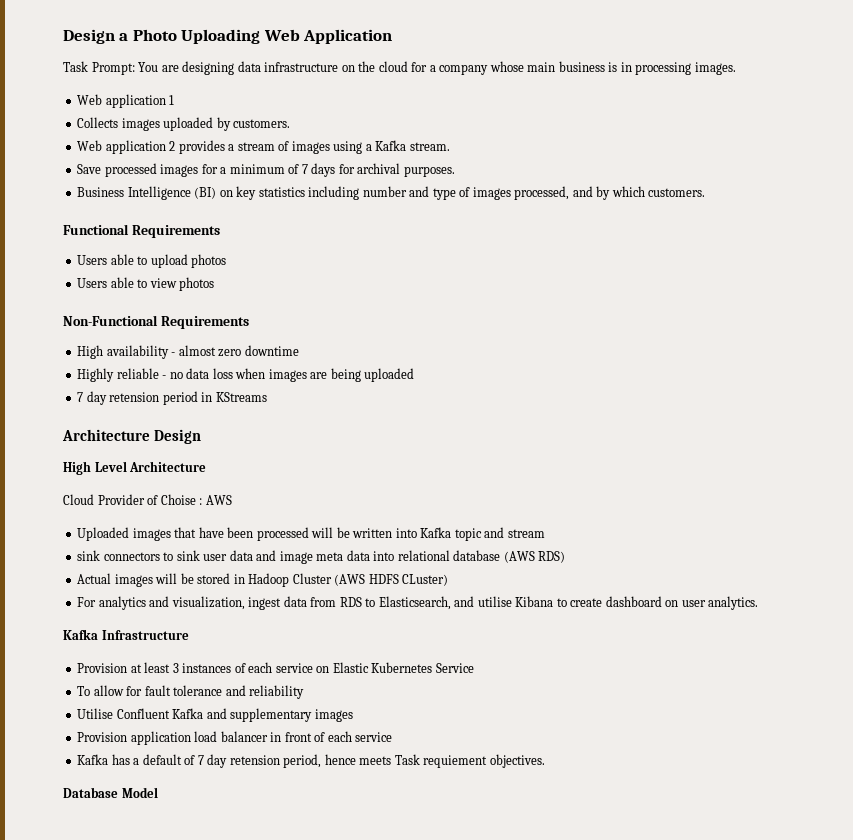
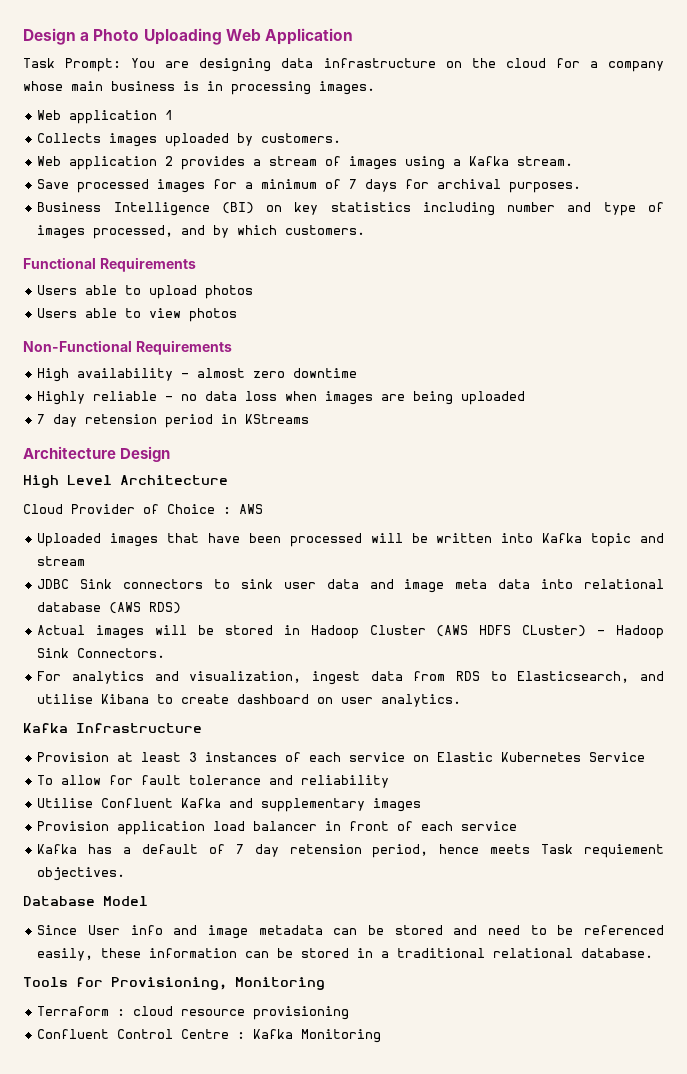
[160,494,196,505] Choise -> [167,504,215,514] Choice
[77,550,101,561] sink -> [37,579,113,589] JDBC Sink
(449, 580) none -> [597,625,664,639] [37,648,166,658] - Hadoop Sink Connectors.
(158, 792) none -> [37,925,664,939] [37,948,654,961] [23,977,325,990] [37,1006,350,1020] [37,1029,382,1043] // Since User info and image metadata can be stored and need to be referenced easily, these information can be stored in a traditional relational database. // Tools for Provisioning, Monitoring // Terraform : cloud resource provisioning // Confluent Control Centre : Kafka Monitoring

